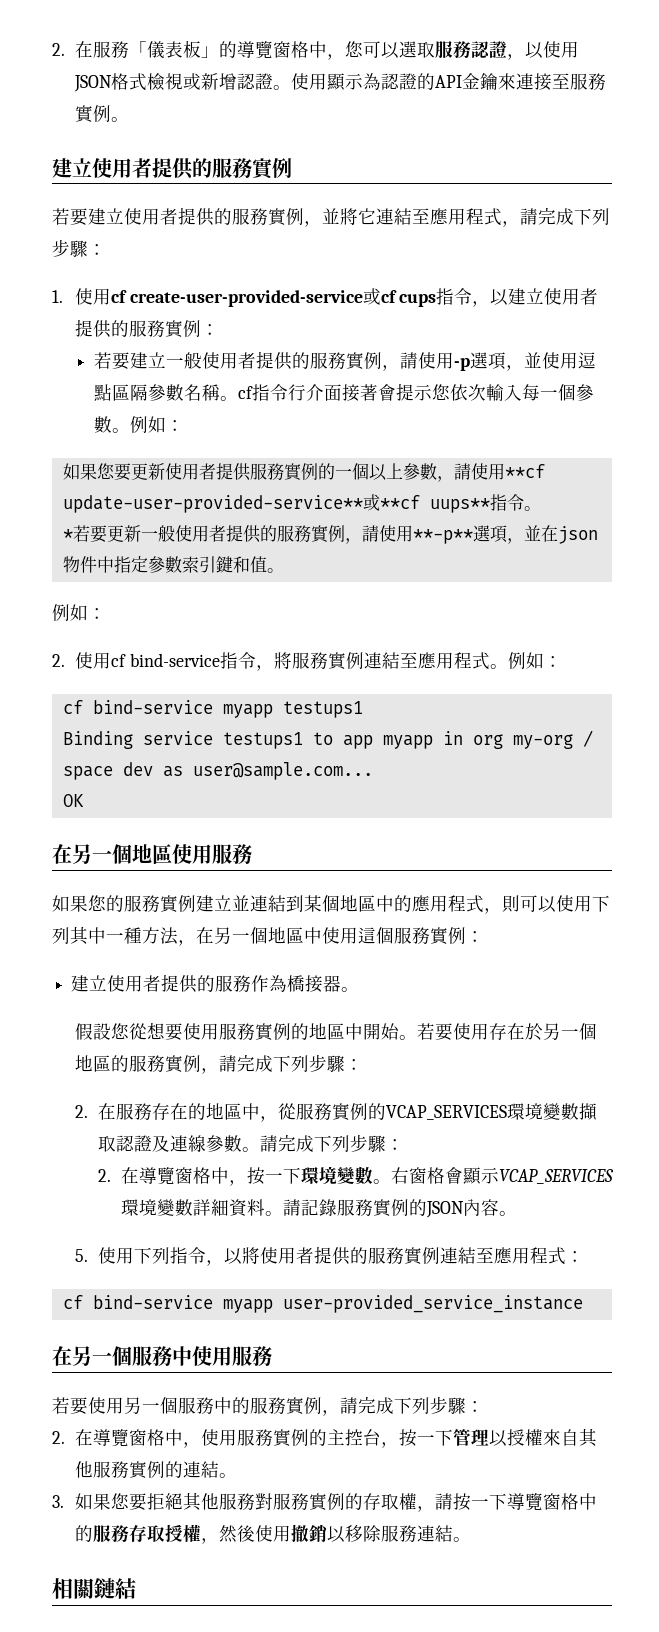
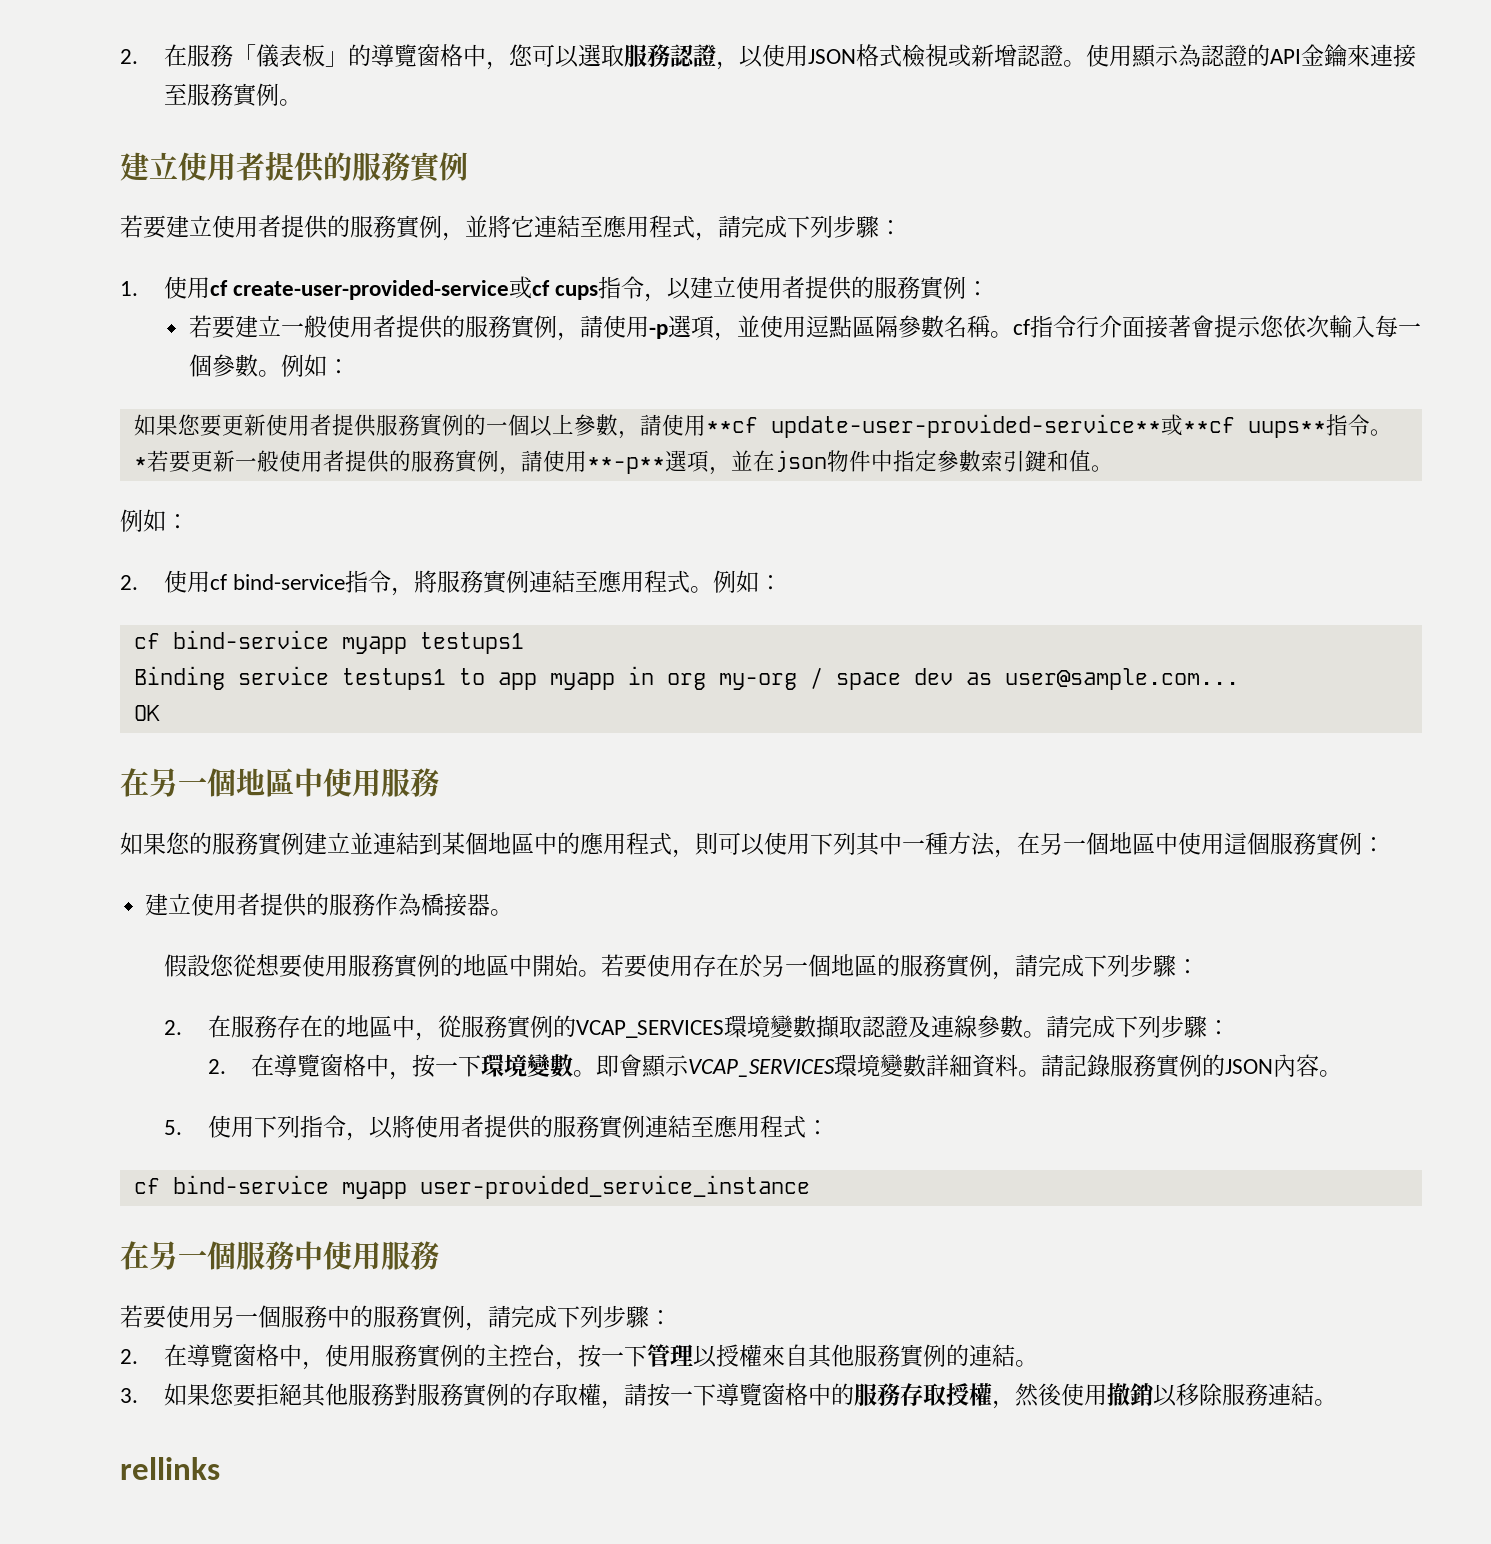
(172, 854) none -> [294,768,323,797] 中
[390,1167,445,1184] 右窗格 -> [596,1055,620,1077] 即
[52,1578,136,1599] 相關鏈結 -> [120,1457,220,1480] rellinks

